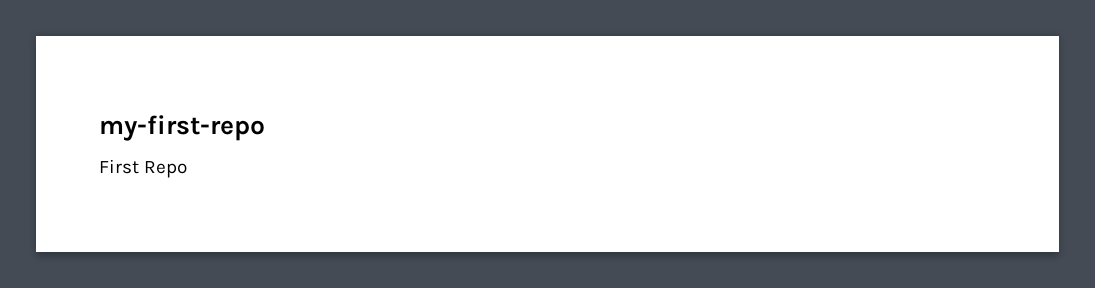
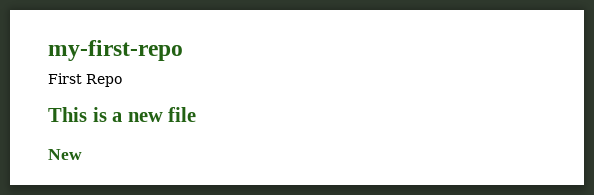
(188, 169) none -> [48,107,197,122] [48,149,82,160] // This is a new file // New

